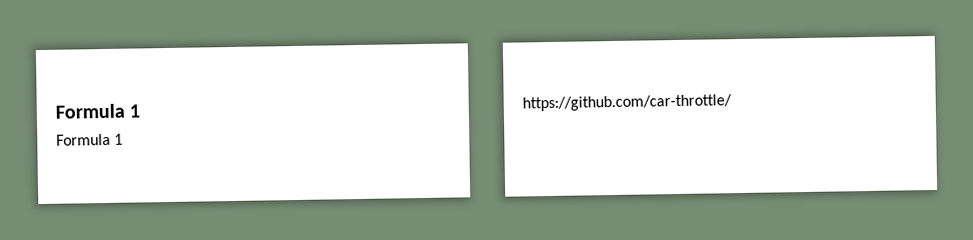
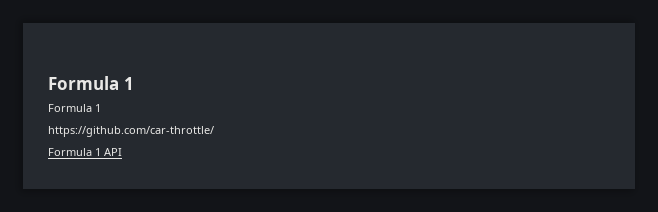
(732, 103) none -> [48,148,122,156] // Formula 1 API

